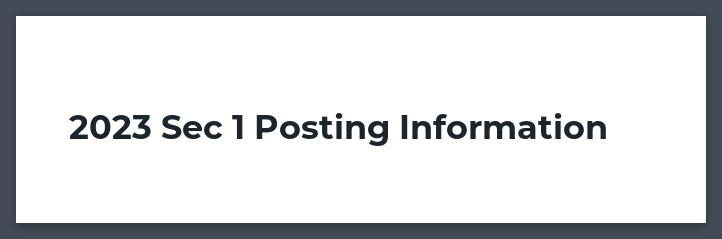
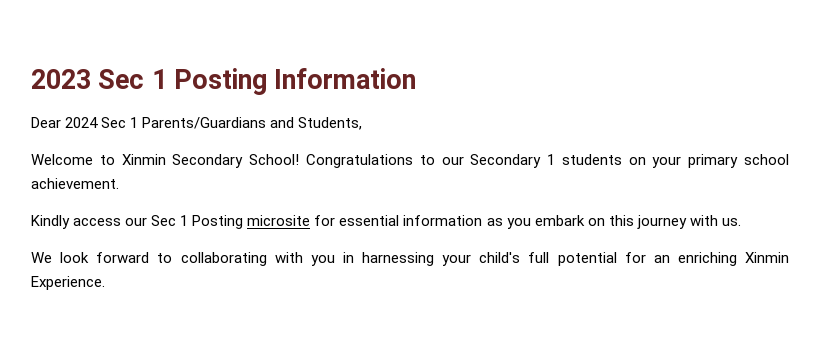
(609, 126) none -> [31,117,363,130] [31,154,790,168] [31,178,119,189] [31,215,741,229] [31,252,789,266] [31,276,105,290] // Dear 2024 Sec 1 Parents/Guardians and Students, // Welcome to Xinmin Secondary School! Congratulations to our Secondary 1 students on your primary school achievement. // Kindly access our Sec 1 Posting microsite for essential information as you embark on this journey with us. // We look forward to collaborating with you in harnessing your child's full potential for an enriching Xinmin Experience.

